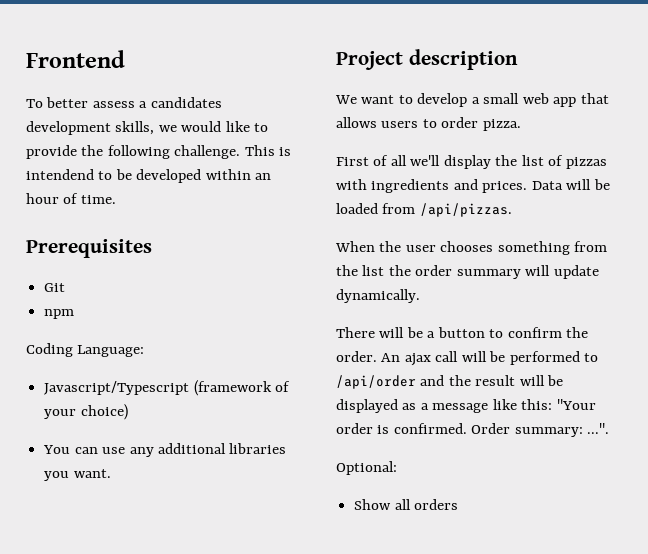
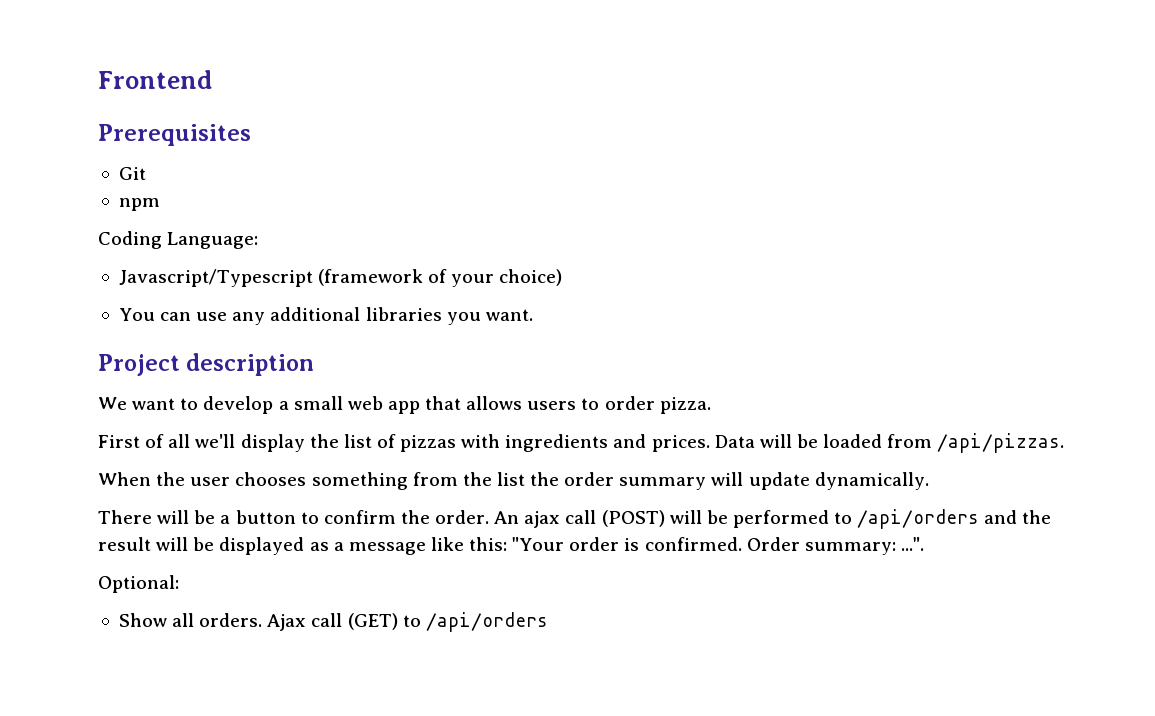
[26,97,222,108] [26,121,269,135] [26,145,292,159] [26,169,272,183] [26,193,116,204] // To better assess a candidates development skills, we would like to provide the following challenge. This is intendend to be developed within an hour of time. -> (213, 79) none
(459, 356) none -> [601,510,665,527] (POST)
[336,375,416,389] /api/order -> [857,509,980,529] /api/orders
[414,499,459,510] orders -> [199,612,548,632] orders. Ajax call (GET) to /api/orders

